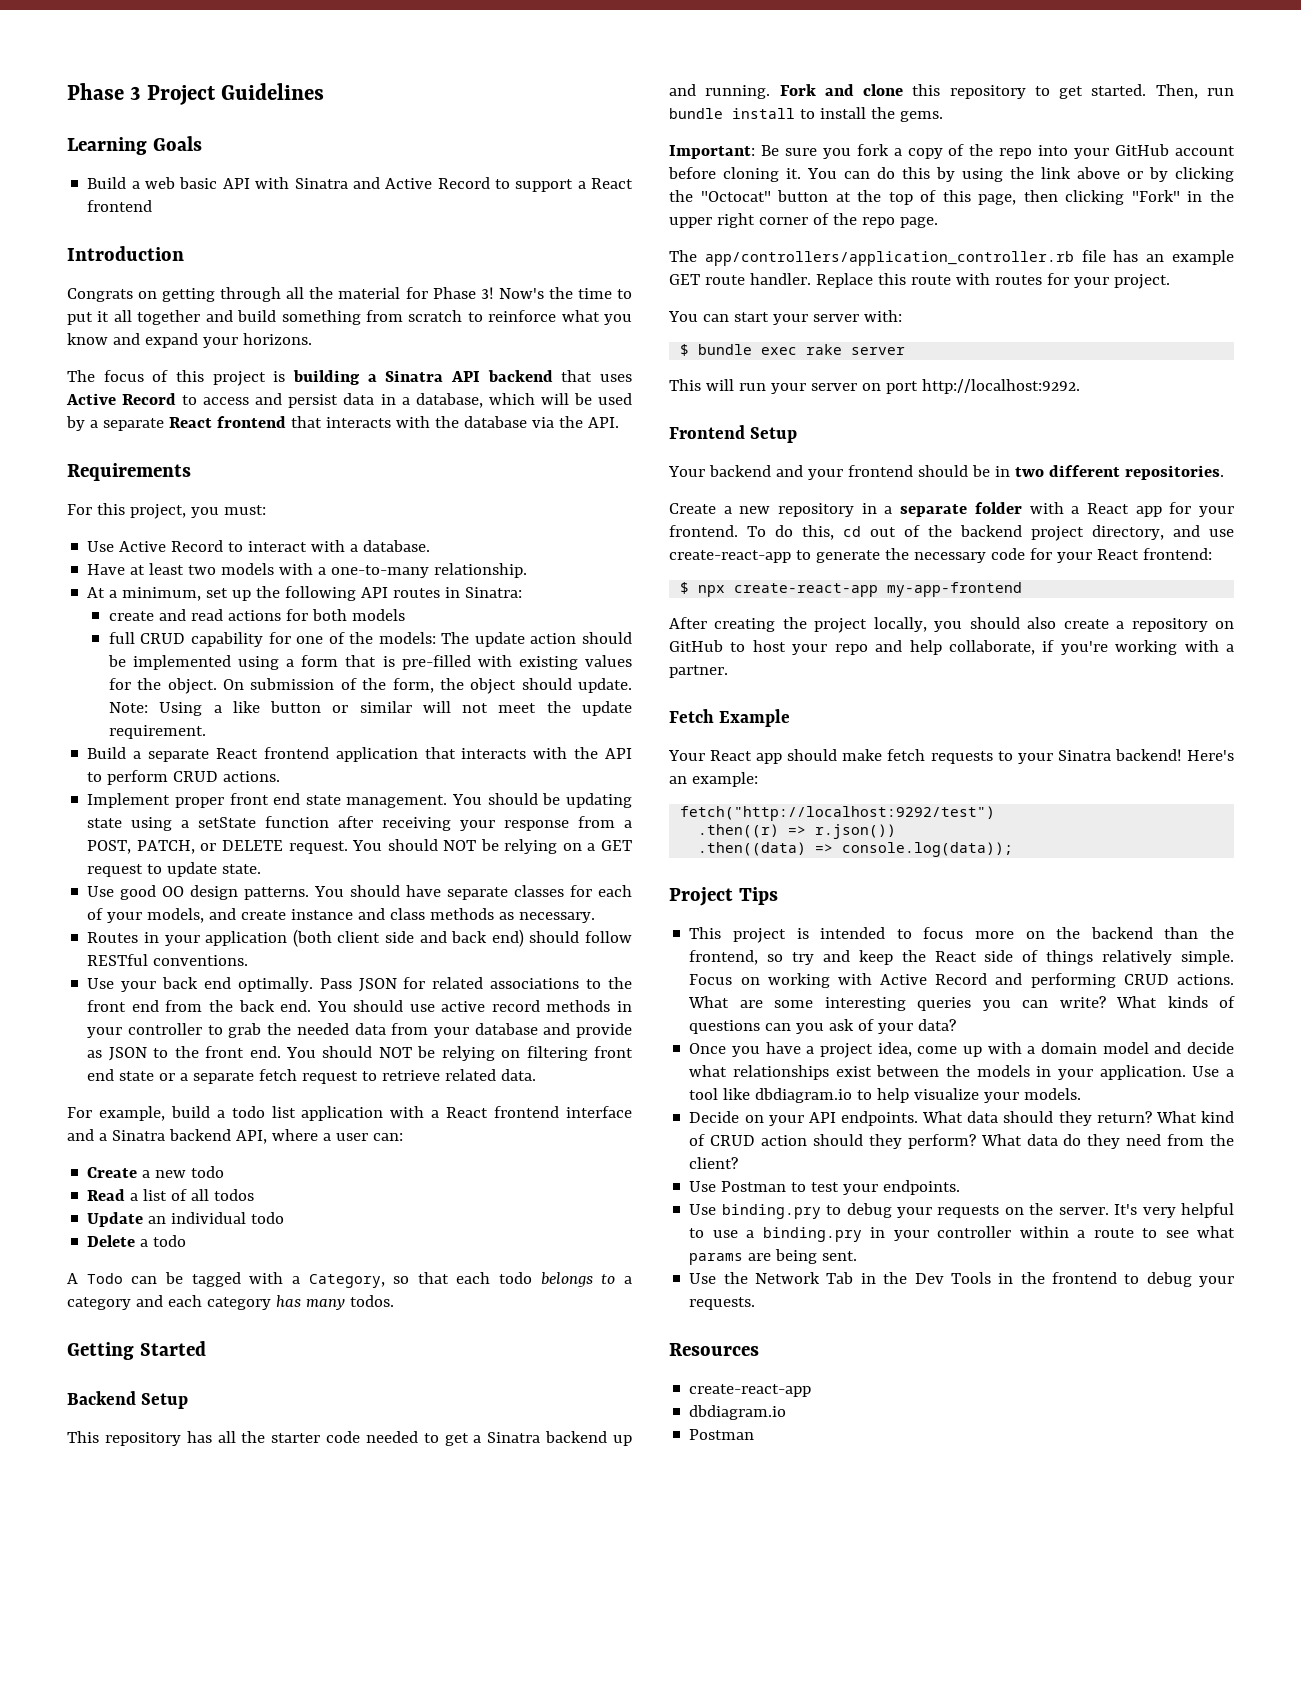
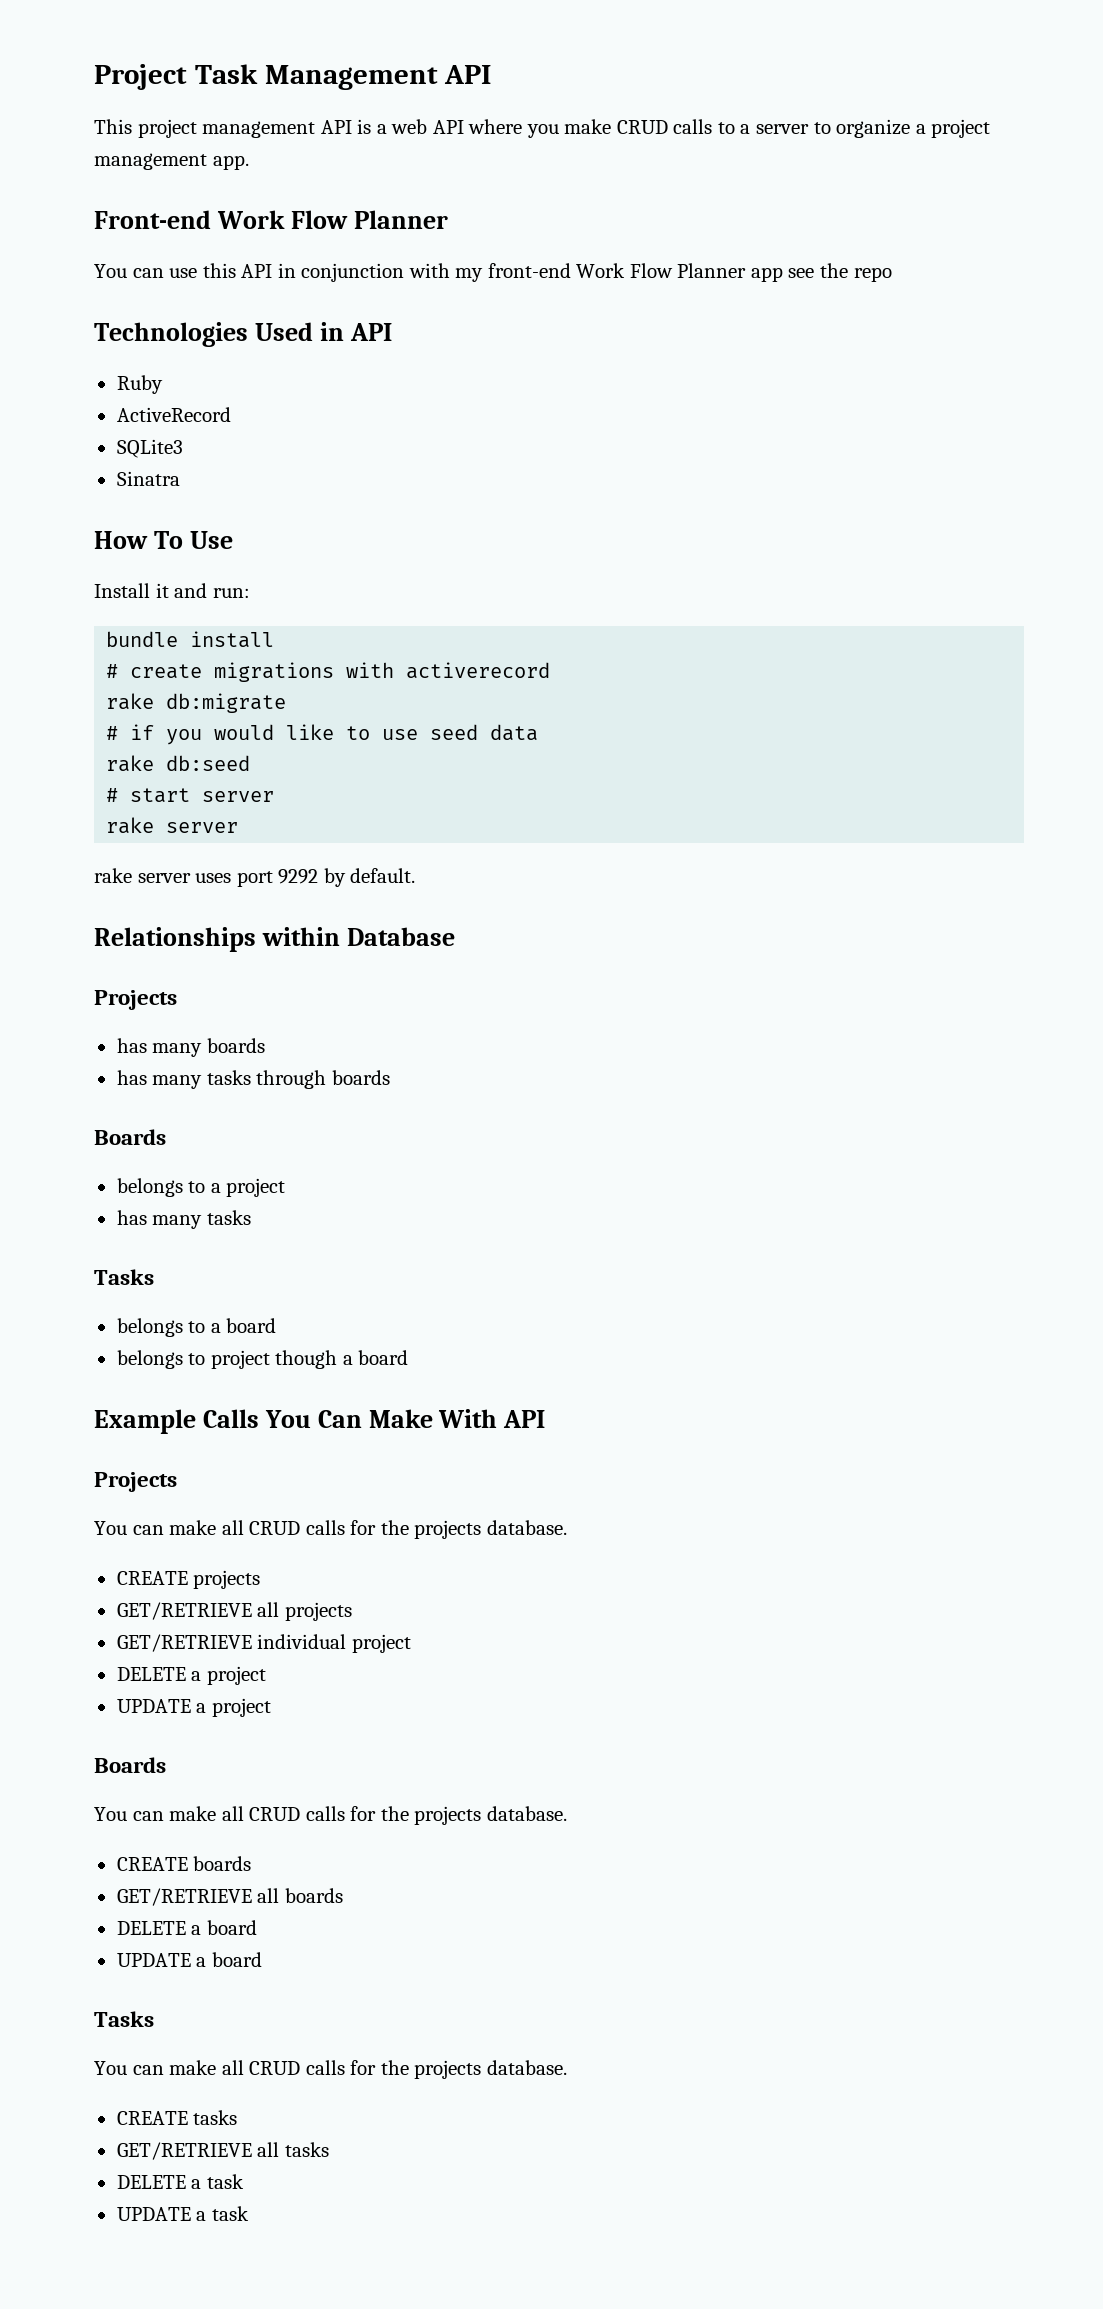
[67,83,325,105] [67,136,202,155] [87,177,634,192] [87,200,153,212] [67,246,184,261] [67,287,633,302] [67,310,633,325] [67,333,312,348] [67,370,633,386] [66,393,633,408] [66,416,619,431] [67,463,191,481] [67,503,266,519] [87,540,431,552] [87,563,528,578] [87,586,523,601] [108,609,405,621] [108,632,633,647] [107,655,633,670] [108,678,633,694] [108,701,632,716] [108,725,206,739] [87,747,632,762] [87,770,281,785] [87,793,632,808] [87,816,632,831] [87,839,633,854] [87,862,262,877] [87,885,633,900] [87,908,596,923] [87,929,633,947] [87,954,249,966] [87,977,632,992] [87,1000,633,1012] [87,1023,632,1038] [87,1046,633,1061] [87,1069,537,1084] [67,1106,632,1121] [67,1129,403,1144] [87,1166,225,1178] [87,1189,255,1201] [87,1212,285,1227] [87,1235,187,1247] [67,1272,632,1288] [67,1295,394,1310] [67,1341,206,1360] [67,1391,189,1409] [67,1431,632,1446] [669,84,1234,99] [669,107,943,122] [669,144,1235,159] [668,167,1234,182] [669,190,1234,205] [669,213,938,228] [669,250,1234,266] [669,273,1170,289] [668,310,902,325] [680,344,906,356] [669,379,1080,394] [669,425,798,443] [668,465,1224,480] [669,502,1234,517] [669,525,1234,541] [669,548,1212,563] [680,582,1023,597] [669,617,1234,633] [669,640,1234,655] [669,665,728,678] [669,709,791,727] [668,749,1235,764] [669,772,758,787] [680,806,996,821] [698,824,897,839] [698,842,1014,857] [669,887,778,906] [689,927,1234,943] [689,950,1234,965] [689,973,1234,988] [688,996,1235,1011] [689,1019,957,1034] [689,1042,1234,1058] [689,1065,1234,1080] [689,1088,1082,1103] [689,1111,1234,1126] [689,1134,1234,1149] [689,1157,739,1169] [689,1180,961,1195] [689,1203,1234,1219] [689,1226,1235,1242] [689,1249,858,1265] [689,1272,1234,1287] [689,1297,756,1310] [669,1343,759,1356] [689,1384,812,1397] [689,1405,787,1420] [689,1429,755,1440] Phase 3 Project Guidelines // Learning Goals // Build a web basic API with Sinatra and Active Record to support a React frontend // Introduction // Congrats on getting through all the material for Phase 3! Now's the time to put it all together and build something from scratch to reinforce what you know and expand your horizons. // The focus of this project is building a Sinatra API backend that uses Active Record to access and persist data in a database, which will be used by a separate React frontend that interacts with the database via the API. // Requirements // For this project, you must: // Use Active Record to interact with a database. // Have at least two models with a one-to-many relationship. // At a minimum, set up the following API routes in Sinatra: // create and read actions for both models // full CRUD capability for one of the models: The update action should be implemented using a form that is pre-filled with existing values for the object. On submission of the form, the object should update. Note: Using a like button or similar will not meet the update requirement. // Build a separate React frontend application that interacts with the API to perform CRUD actions. // Implement proper front end state management. You should be updating state using a setState function after receiving your response from a POST, PATCH, or DELETE request. You should NOT be relying on a GET request to update state. // Use good OO design patterns. You should have separate classes for each of your models, and create instance and class methods as necessary. // Routes in your application (both client side and back end) should follow RESTful conventions. // Use your back end optimally. Pass JSON for related associations to the front end from the back end. You should use active record methods in your controller to grab the needed data from your database and provide as JSON to the front end. You should NOT be relying on filtering front end state or a separate fetch request to retrieve related data. // For example, build a todo list application with a React frontend interface and a Sinatra backend API, where a user can: // Create a new todo // Read a list of all todos // Update an individual todo // Delete a todo // A Todo can be tagged with a Category, so that each todo belongs to a category and each category has many todos. // Getting Started // Backend Setup // This repository has all the starter code needed to get a Sinatra backend up and running. Fork and clone this repository to get started. Then, run bundle install to install the gems. // Important: Be sure you fork a copy of the repo into your GitHub account before cloning it. You can do this by using the link above or by clicking the "Octocat" button at the top of this page, then clicking "Fork" in the upper right corner of the repo page. // The app/controllers/application_controller.rb file has an example GET route handler. Replace this route with routes for your project. // You can start your server with: // $ bundle exec rake server // This will run your server on port http://localhost:9292. // Frontend Setup // Your backend and your frontend should be in two different repositories. // Create a new repository in a separate folder with a React app for your frontend. To do this, cd out of the backend project directory, and use create-react-app to generate the necessary code for your React frontend: // $ npx create-react-app my-app-frontend // After creating the project locally, you should also create a repository on GitHub to host your repo and help collaborate, if you're working with a partner. // Fetch Example // Your React app should make fetch requests to your Sinatra backend! Here's an example: // fetch("http://localhost:9292/test") // .then((r) => r.json()) // .then((data) => console.log(data)); // Project Tips // This project is intended to focus more on the backend than the frontend, so try and keep the React side of things relatively simple. Focus on working with Active Record and performing CRUD actions. What are some interesting queries you can write? What kinds of questions can you ask of your data? // Once you have a project idea, come up with a domain model and decide what relationships exist between the models in your application. Use a tool like dbdiagram.io to help visualize your models. // Decide on your API endpoints. What data should they return? What kind of CRUD action should they perform? What data do they need from the client? // Use Postman to test your endpoints. // Use binding.pry to debug your requests on the server. It's very helpful to use a binding.pry in your controller within a route to see what params are being sent. // Use the Network Tab in the Dev Tools in the frontend to debug your requests. // Resources // create-react-app // dbdiagram.io // Postman -> [94,64,492,90] [94,119,991,138] [94,153,249,170] [94,210,448,229] [94,263,892,282] [94,322,392,347] [116,375,163,394] [116,407,231,422] [116,439,183,458] [116,471,180,486] [94,531,233,549] [94,583,250,598] [106,631,275,648] [106,662,551,682] [106,693,287,713] [106,724,539,745] [106,755,251,772] [106,788,275,803] [106,817,239,834] [94,868,416,887] [94,927,455,952] [94,990,177,1010] [116,1038,265,1057] [116,1070,390,1089] [94,1129,166,1145] [116,1178,286,1197] [116,1210,251,1229] [94,1269,154,1285] [116,1318,277,1337] [116,1350,409,1369] [94,1409,546,1434] [94,1472,177,1492] [94,1520,567,1539] [116,1570,261,1589] [116,1602,352,1621] [116,1634,411,1653] [116,1666,266,1685] [116,1698,271,1717] [94,1757,166,1773] [94,1806,567,1825] [116,1856,252,1871] [116,1888,343,1906] [116,1920,257,1935] [116,1952,262,1967] [94,2011,154,2027] [94,2060,567,2079] [116,2110,238,2125] [116,2142,329,2160] [116,2174,244,2189] [116,2206,249,2221] Project Task Management API // This project management API is a web API where you make CRUD calls to a server to organize a project management app. // Front-end Work Flow Planner // You can use this API in conjunction with my front-end Work Flow Planner app see the repo // Technologies Used in API // Ruby // ActiveRecord // SQLite3 // Sinatra // How To Use // Install it and run: // bundle install // # create migrations with activerecord // rake db:migrate // # if you would like to use seed data // rake db:seed // # start server // rake server // rake server uses port 9292 by default. // Relationships within Database // Projects // has many boards // has many tasks through boards // Boards // belongs to a project // has many tasks // Tasks // belongs to a board // belongs to project though a board // Example Calls You Can Make With API // Projects // You can make all CRUD calls for the projects database. // CREATE projects // GET/RETRIEVE all projects // GET/RETRIEVE individual project // DELETE a project // UPDATE a project // Boards // You can make all CRUD calls for the projects database. // CREATE boards // GET/RETRIEVE all boards // DELETE a board // UPDATE a board // Tasks // You can make all CRUD calls for the projects database. // CREATE tasks // GET/RETRIEVE all tasks // DELETE a task // UPDATE a task

